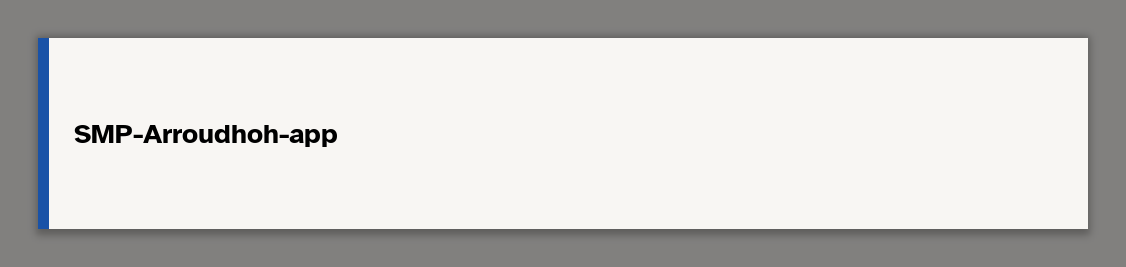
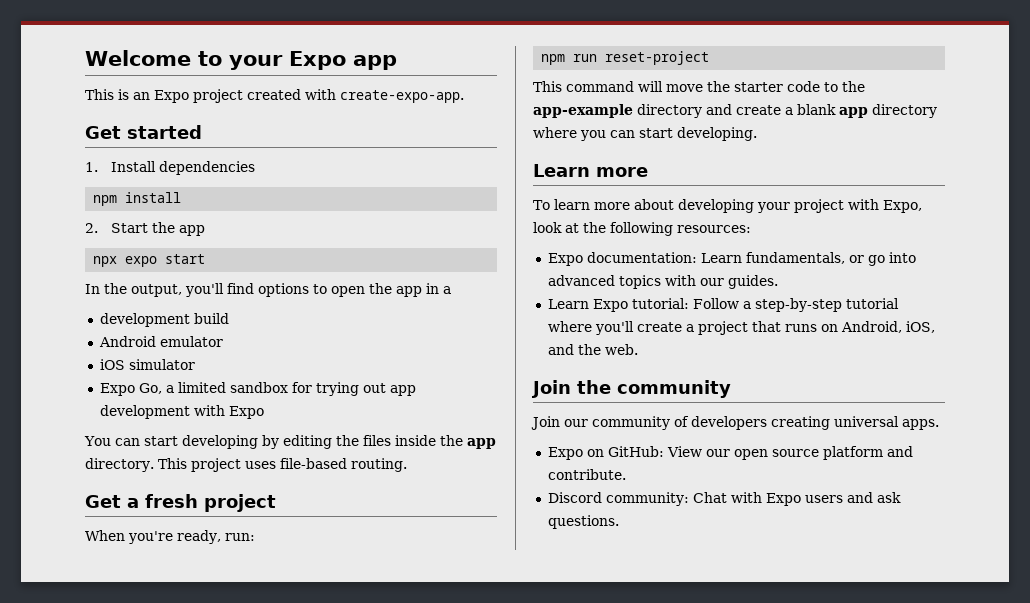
[74,125,338,147] SMP-Arroudhoh-app -> [85,50,397,70] [85,89,464,103] [85,125,202,139] [85,161,256,175] [93,192,182,206] [85,222,206,236] [93,254,206,267] [85,283,451,297] [99,313,229,327] [98,336,223,347] [99,359,195,370] [99,382,416,396] [99,405,264,419] [84,435,496,449] [85,458,407,472] [85,494,276,512] [85,530,255,544] [541,51,710,65] [533,81,865,92] [533,104,937,118] [533,127,757,141] [533,164,648,177] [533,199,922,213] [533,222,751,236] [547,252,916,266] [547,275,778,289] [547,298,899,312] [547,321,935,335] [547,344,638,355] [531,380,731,398] [531,416,939,430] [547,446,913,460] [547,469,626,480] [547,492,901,506] [547,515,619,529] Welcome to your Expo app // This is an Expo project created with create-expo-app. // Get started // 1. Install dependencies // npm install // 2. Start the app // npx expo start // In the output, you'll find options to open the app in a // development build // Android emulator // iOS simulator // Expo Go, a limited sandbox for trying out app development with Expo // You can start developing by editing the files inside the app directory. This project uses file-based routing. // Get a fresh project // When you're ready, run: // npm run reset-project // This command will move the starter code to the app-example directory and create a blank app directory where you can start developing. // Learn more // To learn more about developing your project with Expo, look at the following resources: // Expo documentation: Learn fundamentals, or go into advanced topics with our guides. // Learn Expo tutorial: Follow a step-by-step tutorial where you'll create a project that runs on Android, iOS, and the web. // Join the community // Join our community of developers creating universal apps. // Expo on GitHub: View our open source platform and contribute. // Discord community: Chat with Expo users and ask questions.

